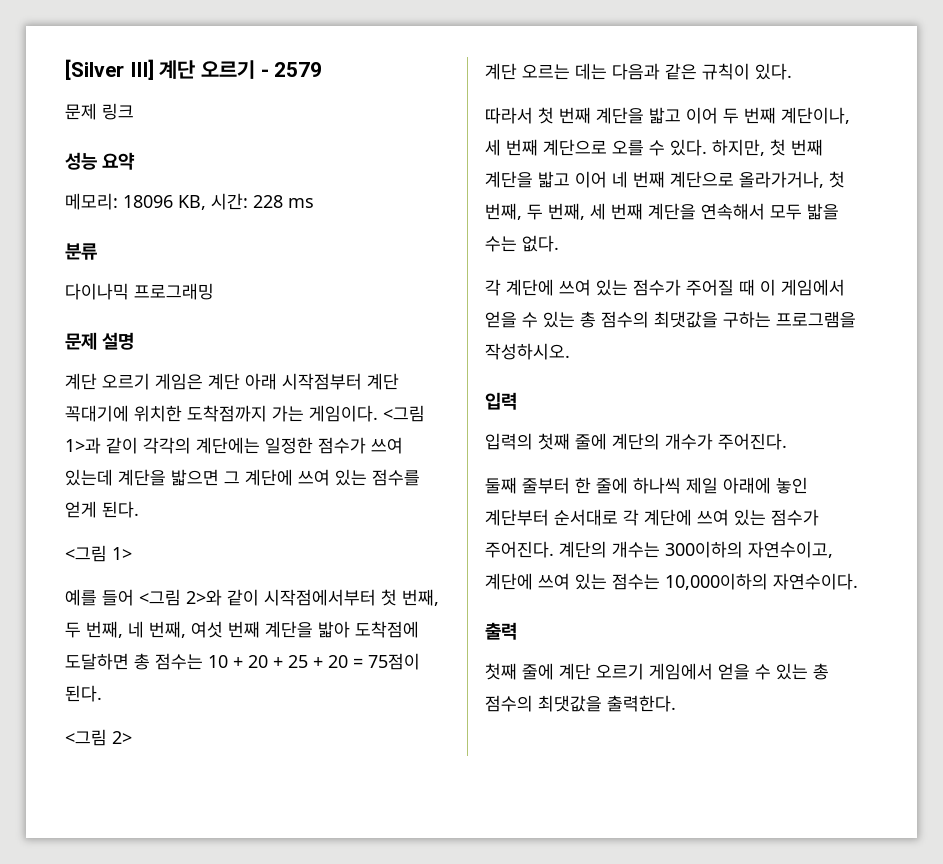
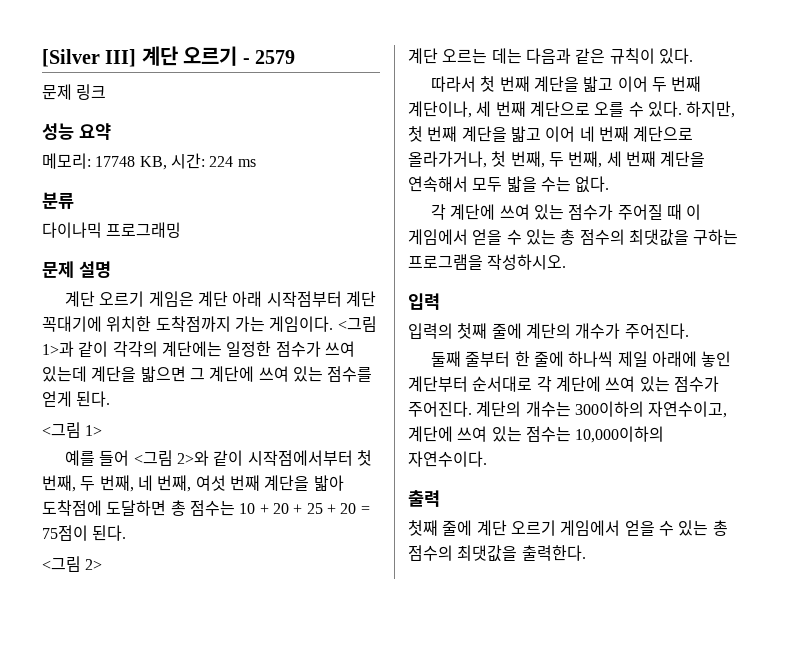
[123,195,173,208] 18096 -> [95,156,136,167] 17748
[253,195,283,208] 228 -> [209,156,234,167] 224

